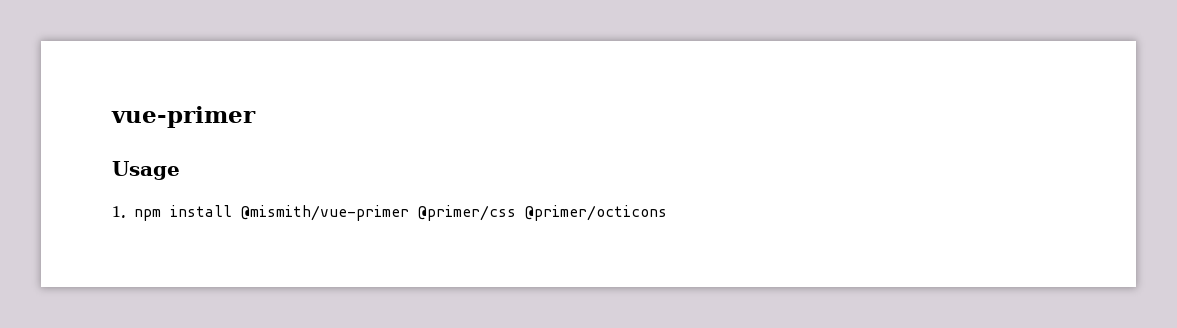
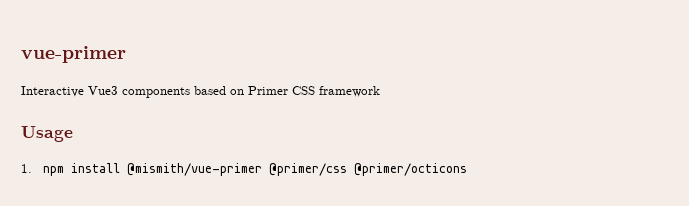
(256, 117) none -> [21,86,380,98] // Interactive Vue3 components based on Primer CSS framework

